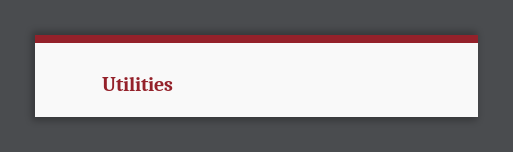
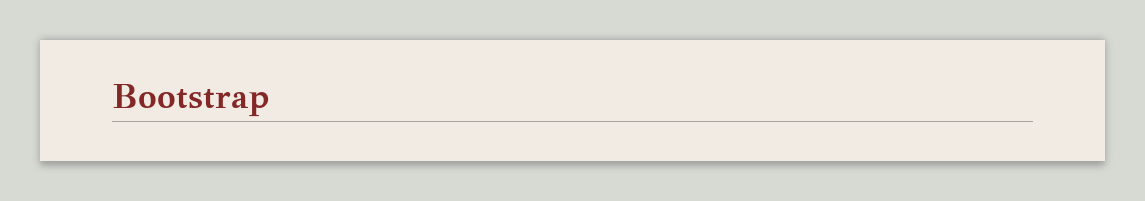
[102,76,173,91] Utilities -> [112,84,270,117] Bootstrap

